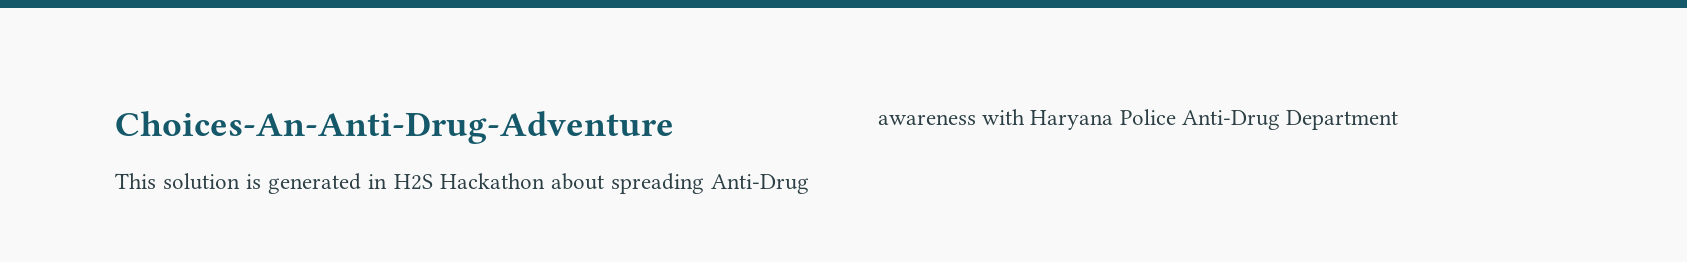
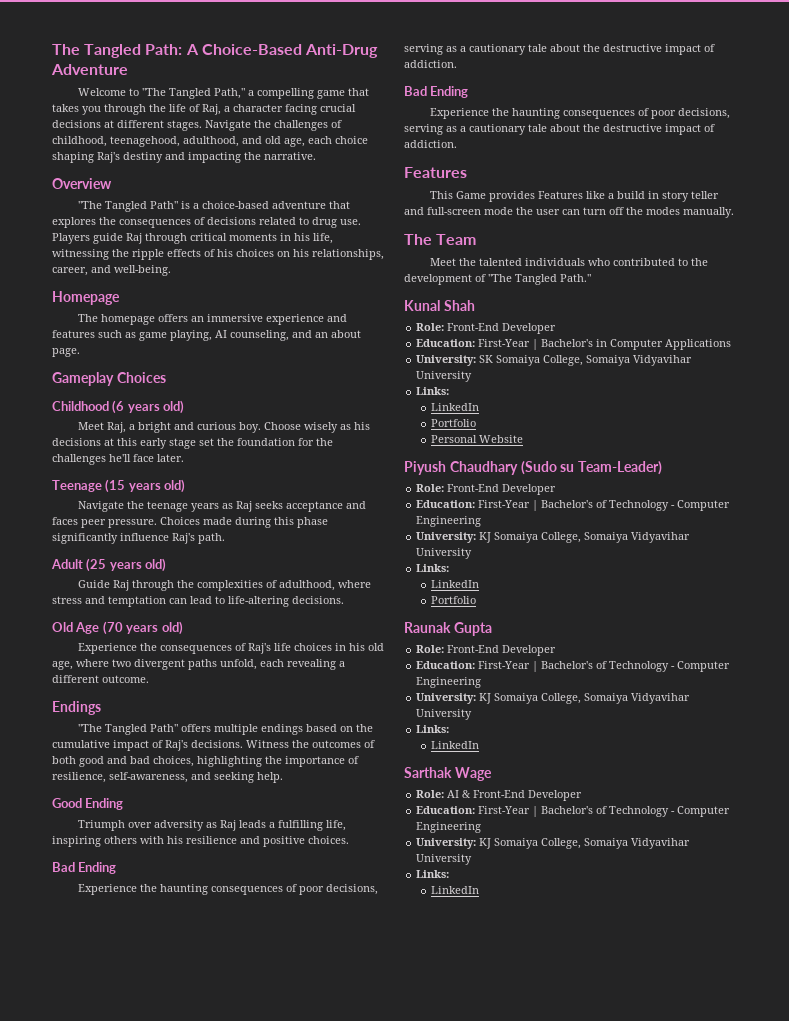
[115,111,674,144] [115,173,809,194] [878,109,1399,130] Choices-An-Anti-Drug-Adventure // This solution is generated in H2S Hackathon about spreading Anti-Drug awareness with Haryana Police Anti-Drug Department -> [52,44,378,58] [51,64,128,75] [77,88,369,99] [52,104,356,115] [52,120,342,131] [52,136,368,147] [52,152,316,163] [52,178,112,189] [77,201,350,212] [52,217,361,228] [52,233,333,244] [52,249,384,260] [52,265,171,276] [52,291,120,305] [77,314,347,325] [52,330,361,341] [52,348,80,357] [52,372,166,386] [52,400,185,414] [77,422,370,433] [52,438,333,449] [52,454,184,465] [52,479,186,493] [77,501,366,512] [52,517,328,528] [52,533,225,544] [51,558,167,572] [77,580,371,591] [52,596,344,607] [52,621,183,635] [77,643,384,654] [52,659,345,670] [52,675,149,683] [52,701,101,715] [77,724,373,735] [52,740,375,751] [52,756,359,767] [52,772,283,783] [52,798,124,810] [77,820,346,831] [52,836,349,847] [52,862,117,874] [77,884,378,895] [404,44,715,55] [404,60,457,68] [404,86,469,98] [429,108,730,119] [404,124,715,135] [404,140,457,148] [404,167,467,178] [429,191,719,202] [404,207,734,218] [404,234,477,245] [429,258,708,266] [404,274,591,285] [404,300,475,311] [416,323,557,334] [416,339,732,350] [416,355,693,366] [416,371,473,382] [416,387,450,395] [430,403,479,411] [430,419,476,427] [430,435,523,443] [404,461,663,475] [416,484,557,495] [416,500,731,511] [416,516,482,527] [416,532,691,543] [416,548,473,559] [416,564,450,572] [430,580,479,588] [430,596,476,604] [404,622,492,636] [416,645,557,656] [416,661,731,672] [416,677,482,688] [416,693,691,704] [416,709,473,720] [416,725,450,733] [430,741,479,749] [404,767,492,781] [416,790,583,801] [416,806,731,817] [416,822,482,833] [416,838,691,849] [416,854,473,865] [416,870,450,878] [430,886,479,894] The Tangled Path: A Choice-Based Anti-Drug Adventure // Welcome to "The Tangled Path," a compelling game that takes you through the life of Raj, a character facing crucial decisions at different stages. Navigate the challenges of childhood, teenagehood, adulthood, and old age, each choice shaping Raj's destiny and impacting the narrative. // Overview // "The Tangled Path" is a choice-based adventure that explores the consequences of decisions related to drug use. Players guide Raj through critical moments in his life, witnessing the ripple effects of his choices on his relationships, career, and well-being. // Homepage // The homepage offers an immersive experience and features such as game playing, AI counseling, and an about page. // Gameplay Choices // Childhood (6 years old) // Meet Raj, a bright and curious boy. Choose wisely as his decisions at this early stage set the foundation for the challenges he'll face later. // Teenage (15 years old) // Navigate the teenage years as Raj seeks acceptance and faces peer pressure. Choices made during this phase significantly influence Raj's path. // Adult (25 years old) // Guide Raj through the complexities of adulthood, where stress and temptation can lead to life-altering decisions. // Old Age (70 years old) // Experience the consequences of Raj's life choices in his old age, where two divergent paths unfold, each revealing a different outcome. // Endings // "The Tangled Path" offers multiple endings based on the cumulative impact of Raj's decisions. Witness the outcomes of both good and bad choices, highlighting the importance of resilience, self-awareness, and seeking help. // Good Ending // Triumph over adversity as Raj leads a fulfilling life, inspiring others with his resilience and positive choices. // Bad Ending // Experience the haunting consequences of poor decisions, serving as a cautionary tale about the destructive impact of addiction. // Bad Ending // Experience the haunting consequences of poor decisions, serving as a cautionary tale about the destructive impact of addiction. // Features // This Game provides Features like a build in story teller and full-screen mode the user can turn off the modes manually. // The Team // Meet the talented individuals who contributed to the development of "The Tangled Path." // Kunal Shah // Role: Front-End Developer // Education: First-Year | Bachelor's in Computer Applications // University: SK Somaiya College, Somaiya Vidyavihar University // Links: // LinkedIn // Portfolio // Personal Website // Piyush Chaudhary (Sudo su Team-Leader) // Role: Front-End Developer // Education: First-Year | Bachelor's of Technology - Computer Engineering // University: KJ Somaiya College, Somaiya Vidyavihar University // Links: // LinkedIn // Portfolio // Raunak Gupta // Role: Front-End Developer // Education: First-Year | Bachelor's of Technology - Computer Engineering // University: KJ Somaiya College, Somaiya Vidyavihar University // Links: // LinkedIn // Sarthak Wage // Role: AI & Front-End Developer // Education: First-Year | Bachelor's of Technology - Computer Engineering // University: KJ Somaiya College, Somaiya Vidyavihar University // Links: // LinkedIn

